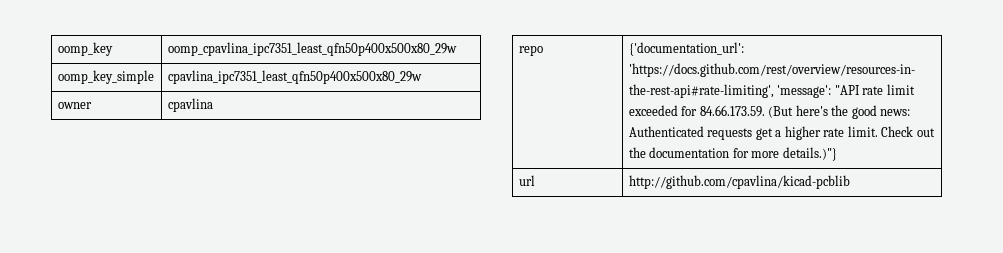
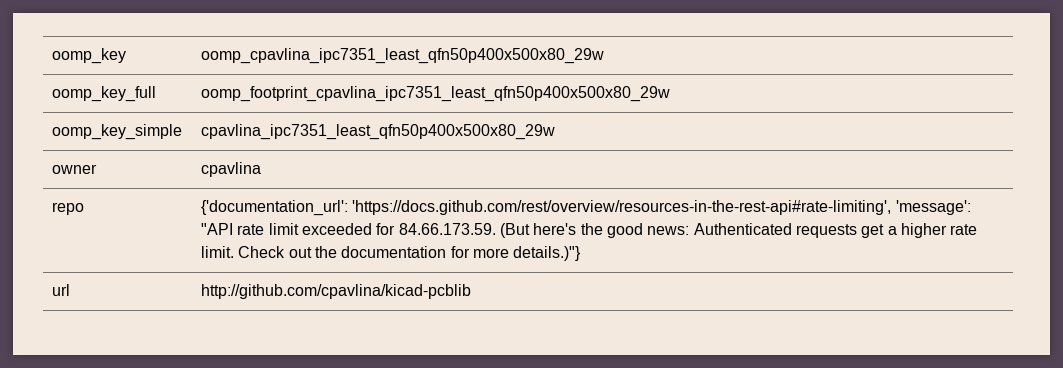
(457, 49) none -> [52,86,157,102] [201,86,671,102] // oomp_key_full | oomp_footprint_cpavlina_ipc7351_least_qfn50p400x500x80_29w

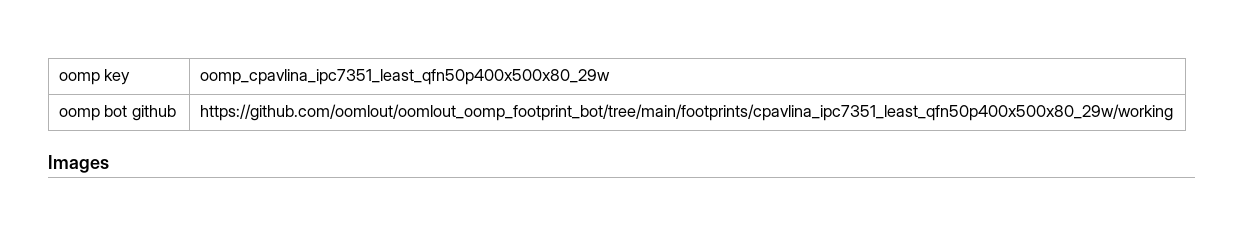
[52,48,127,64] oomp_key -> [58,69,131,85] oomp key
[52,86,157,102] [201,86,671,102] [52,124,183,140] [201,124,556,140] [52,164,98,174] [201,162,262,177] [52,202,85,215] [201,200,971,216] [201,223,978,238] [201,246,582,261] [52,284,71,296] [201,284,472,299] oomp_key_full | oomp_footprint_cpavlina_ipc7351_least_qfn50p400x500x80_29w // oomp_key_simple | cpavlina_ipc7351_least_qfn50p400x500x80_29w // owner | cpavlina // repo | {'documentation_url': 'https://docs.github.com/rest/overview/resources-in-the-rest-api#rate-limiting', 'message': "API rate limit exceeded for 84.66.173.59. (But here's the good news: Authenticated requests get a higher rate limit. Check out the documentation for more details.)"} // url | http://github.com/cpavlina/kicad-pcblib -> [58,105,176,121] [199,104,1173,121] [48,155,109,173] oomp bot github | https://github.com/oomlout/oomlout_oomp_footprint_bot/tree/main/footprints/cpavlina_ipc7351_least_qfn50p400x500x80_29w/working // Images

